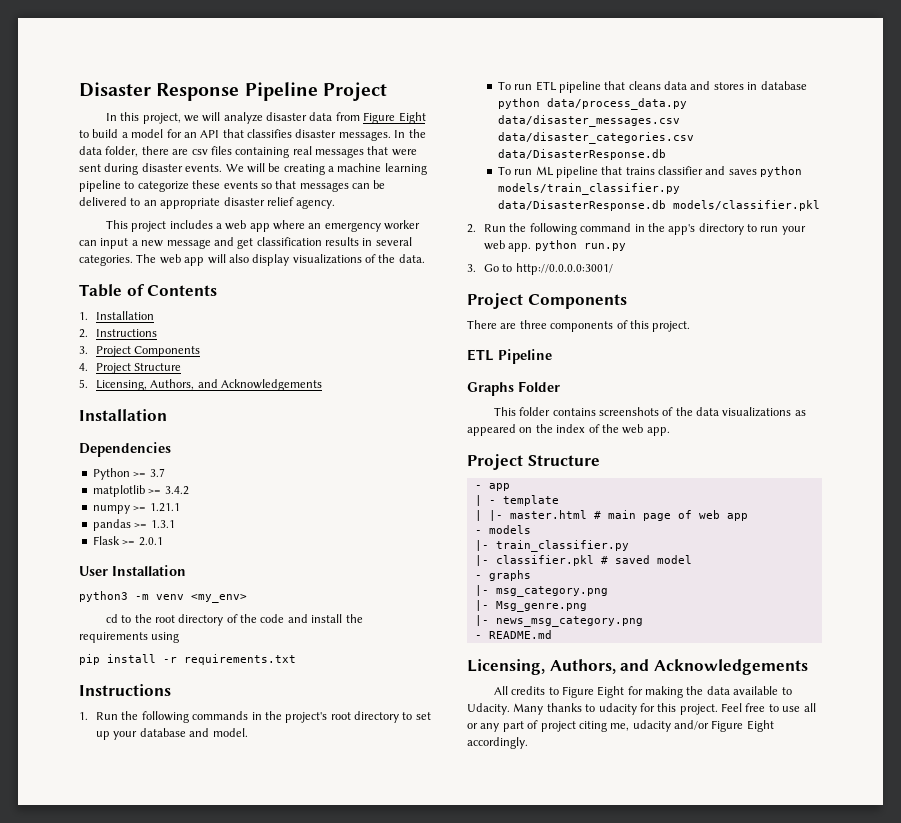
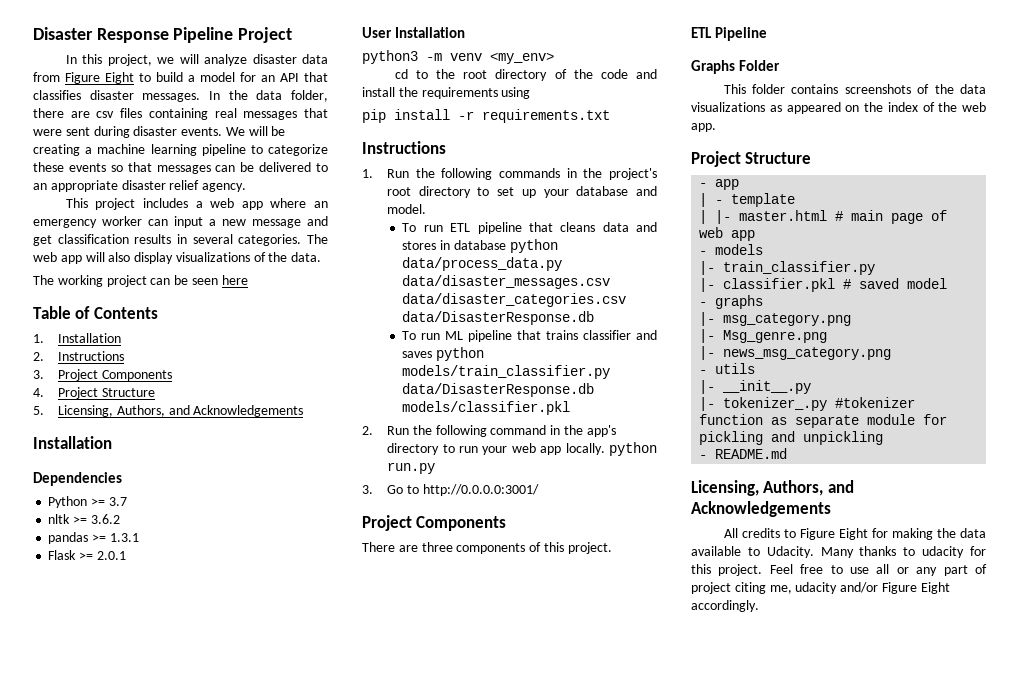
(425, 258) none -> [33,275,248,287] // The working project can be seen here
[92,485,189,497] [92,503,180,514] matplotlib >= 3.4.2 // numpy >= 1.21.1 -> [48,514,120,524] nltk >= 3.6.2
[508,243,532,252] app. -> [540,443,605,455] app locally.
(643, 621) none -> [699,363,756,374] [699,380,812,394] [699,397,916,411] [699,414,948,428] [699,431,884,445] // - utils // |- __init__.py // |- tokenizer_.py #tokenizer function as separate module for pickling and unpickling

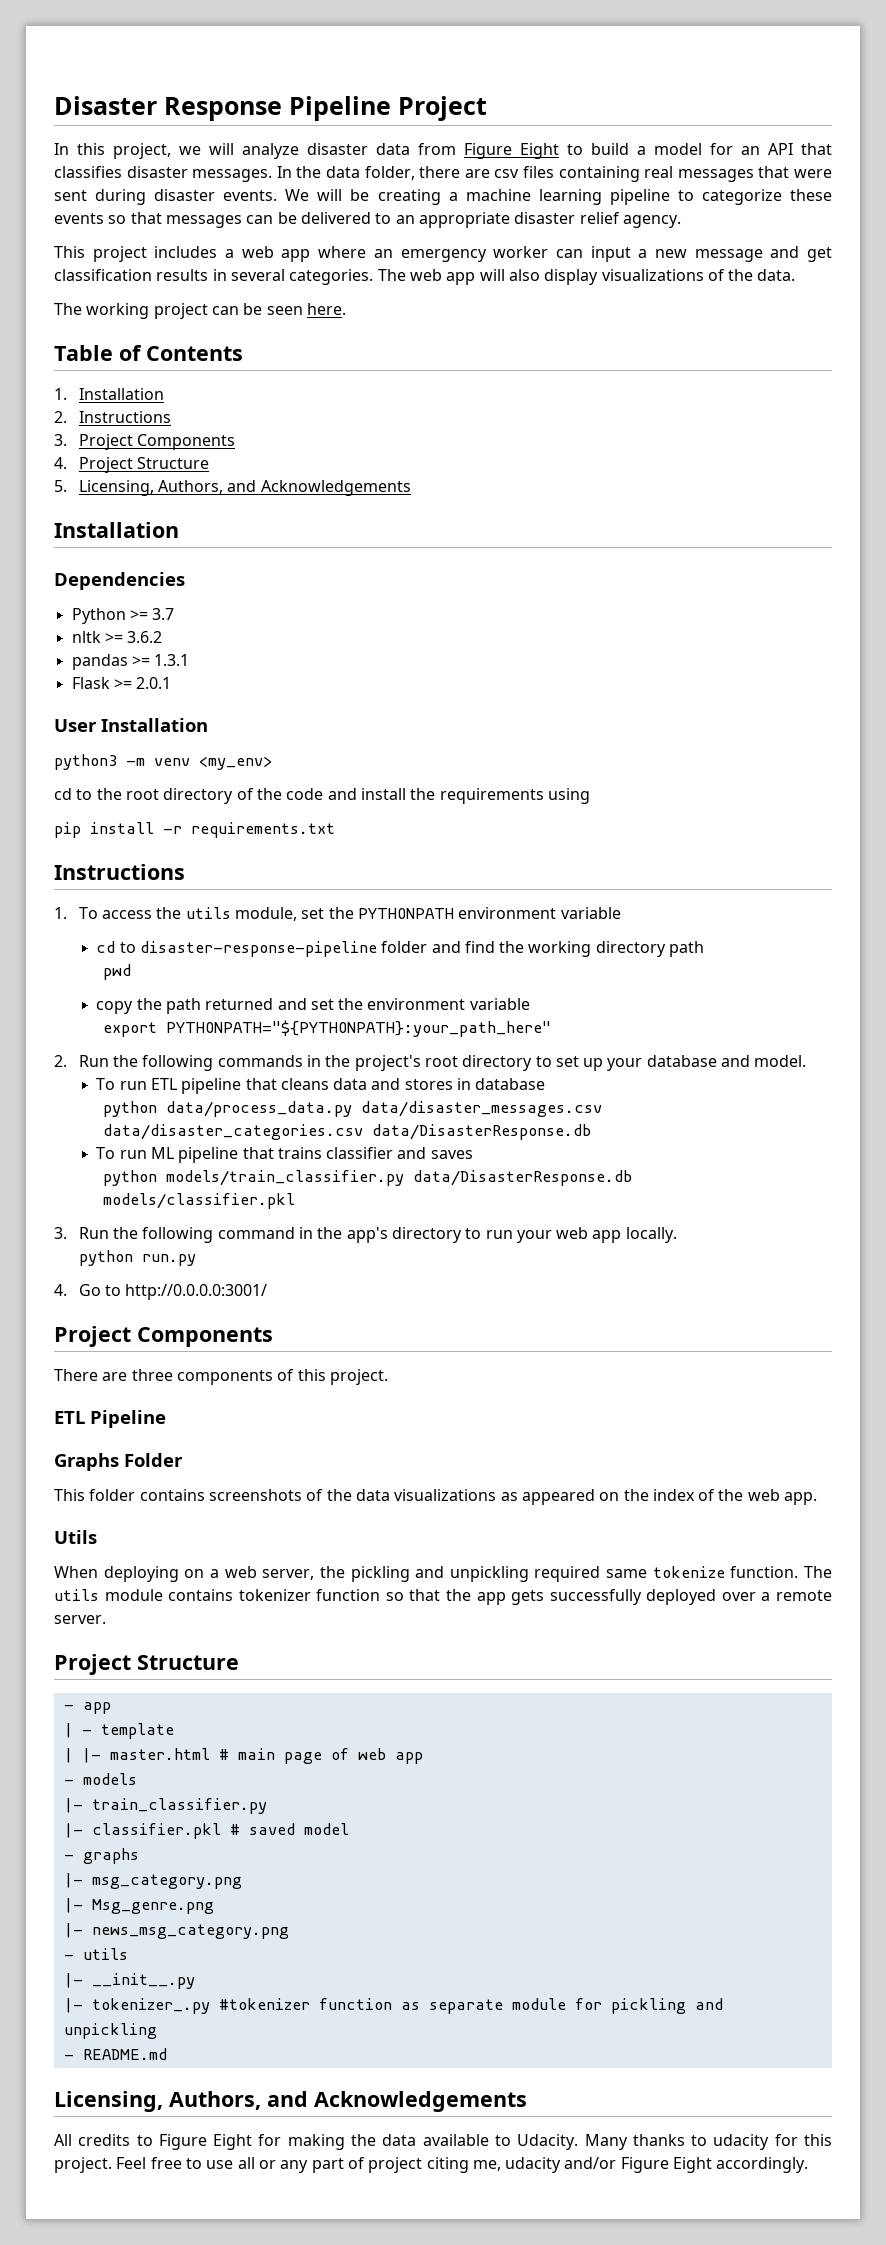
[221,275,248,285] here -> [306,303,346,315] here.
(373, 173) none -> [78,907,621,921] [96,941,705,957] [103,964,132,980] [96,998,530,1014] [103,1020,552,1037] [54,1055,67,1067] To access the utils module, set the PYTHONPATH environment variable // cd to disaster-response-pipeline folder and find the working directory path // pwd // copy the path returned and set the environment variable // export PYTHONPATH="${PYTHONPATH}:your_path_here" // 2.
(507, 245) none -> (546, 1084) //
(433, 354) none -> (473, 1154) //
[362,426,373,435] 2. -> [54,1227,67,1239] 3.
(605, 449) none -> (677, 1235) //
[362,485,373,494] 3. -> [54,1284,67,1296] 4.
(716, 127) none -> [54,1530,97,1544] [54,1566,832,1582] [54,1589,832,1605] [54,1615,106,1624] // Utils // When deploying on a web server, the pickling and unpickling required same tokenize function. The utils module contains tokenizer function so that the app gets successfully deployed over a remote server.

